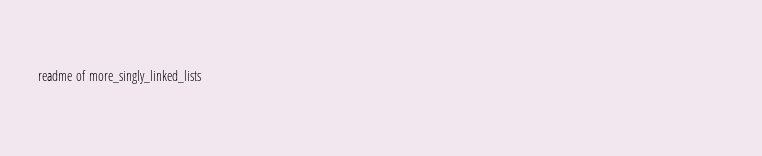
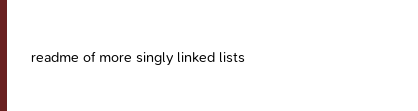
[88,70,201,84] more_singly_linked_lists -> [99,52,245,66] more singly linked lists

